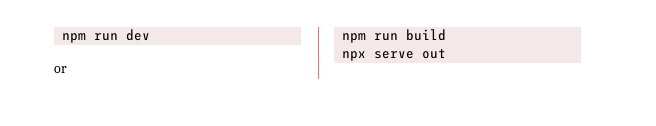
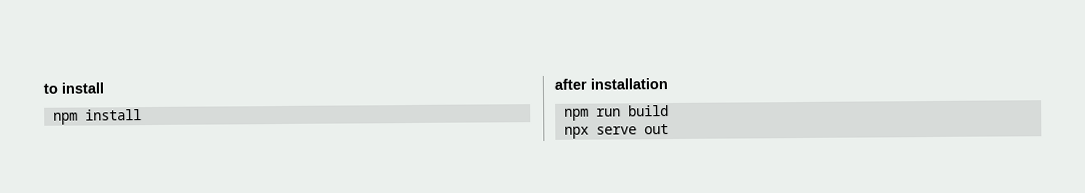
[62,29,151,43] [54,66,67,73] npm run dev // or -> [43,82,104,94] [52,109,142,125] [554,78,668,90] to install // npm install // after installation

